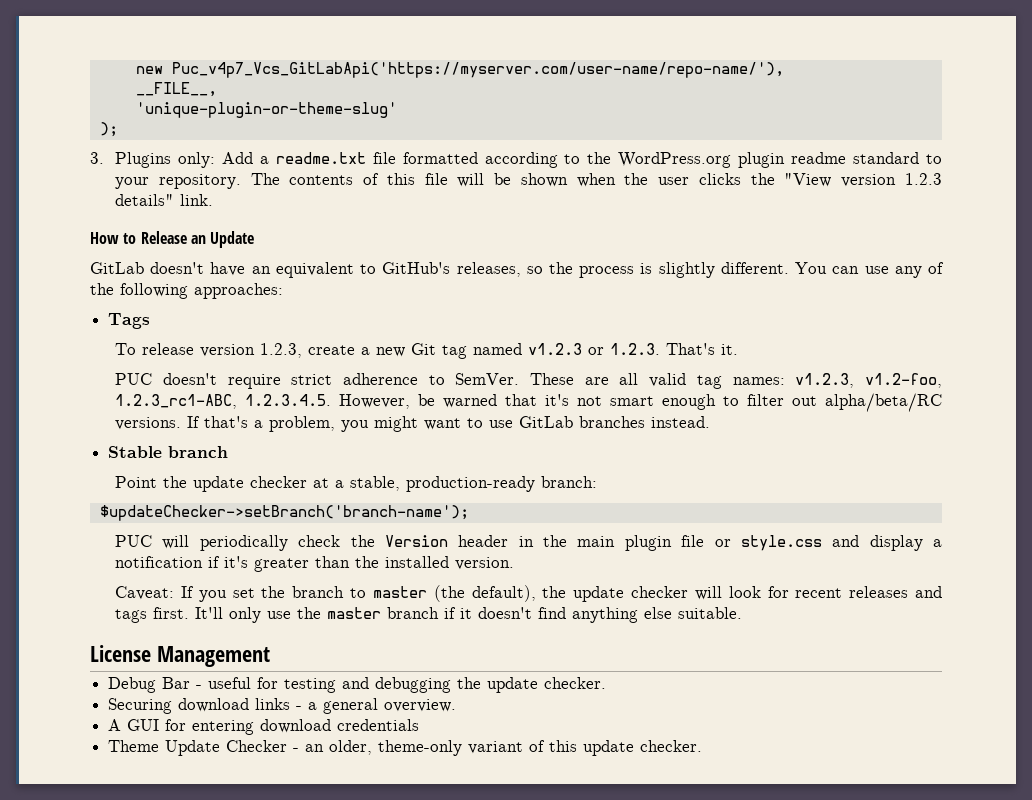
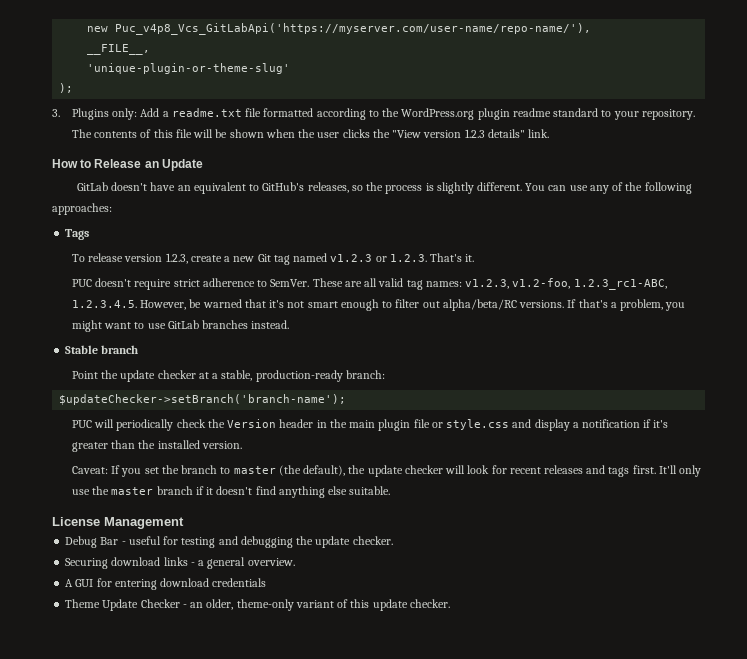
[135,62,784,78] new Puc_v4p7_Vcs_GitLabApi('https://myserver.com/user-name/repo-name/'), -> [87,23,592,35] new Puc_v4p8_Vcs_GitLabApi('https://myserver.com/user-name/repo-name/'),

